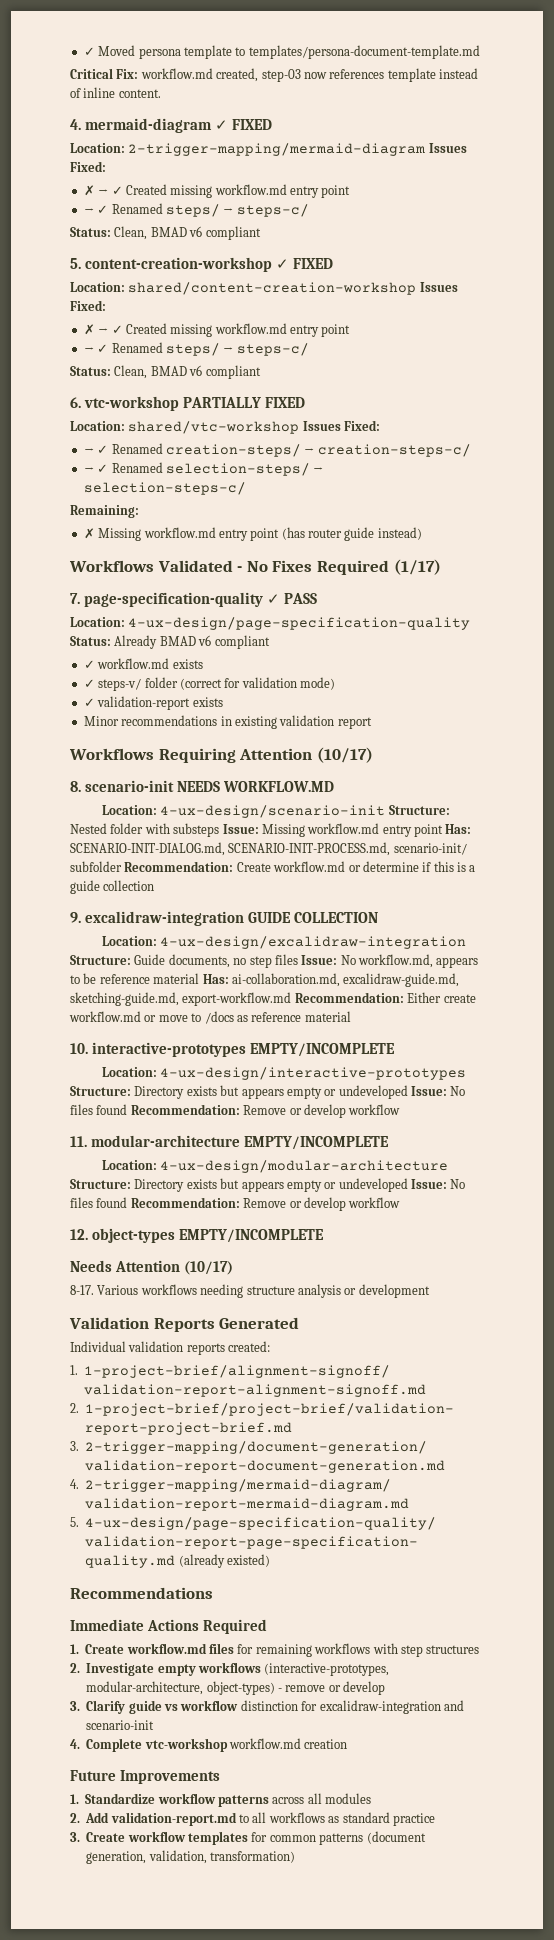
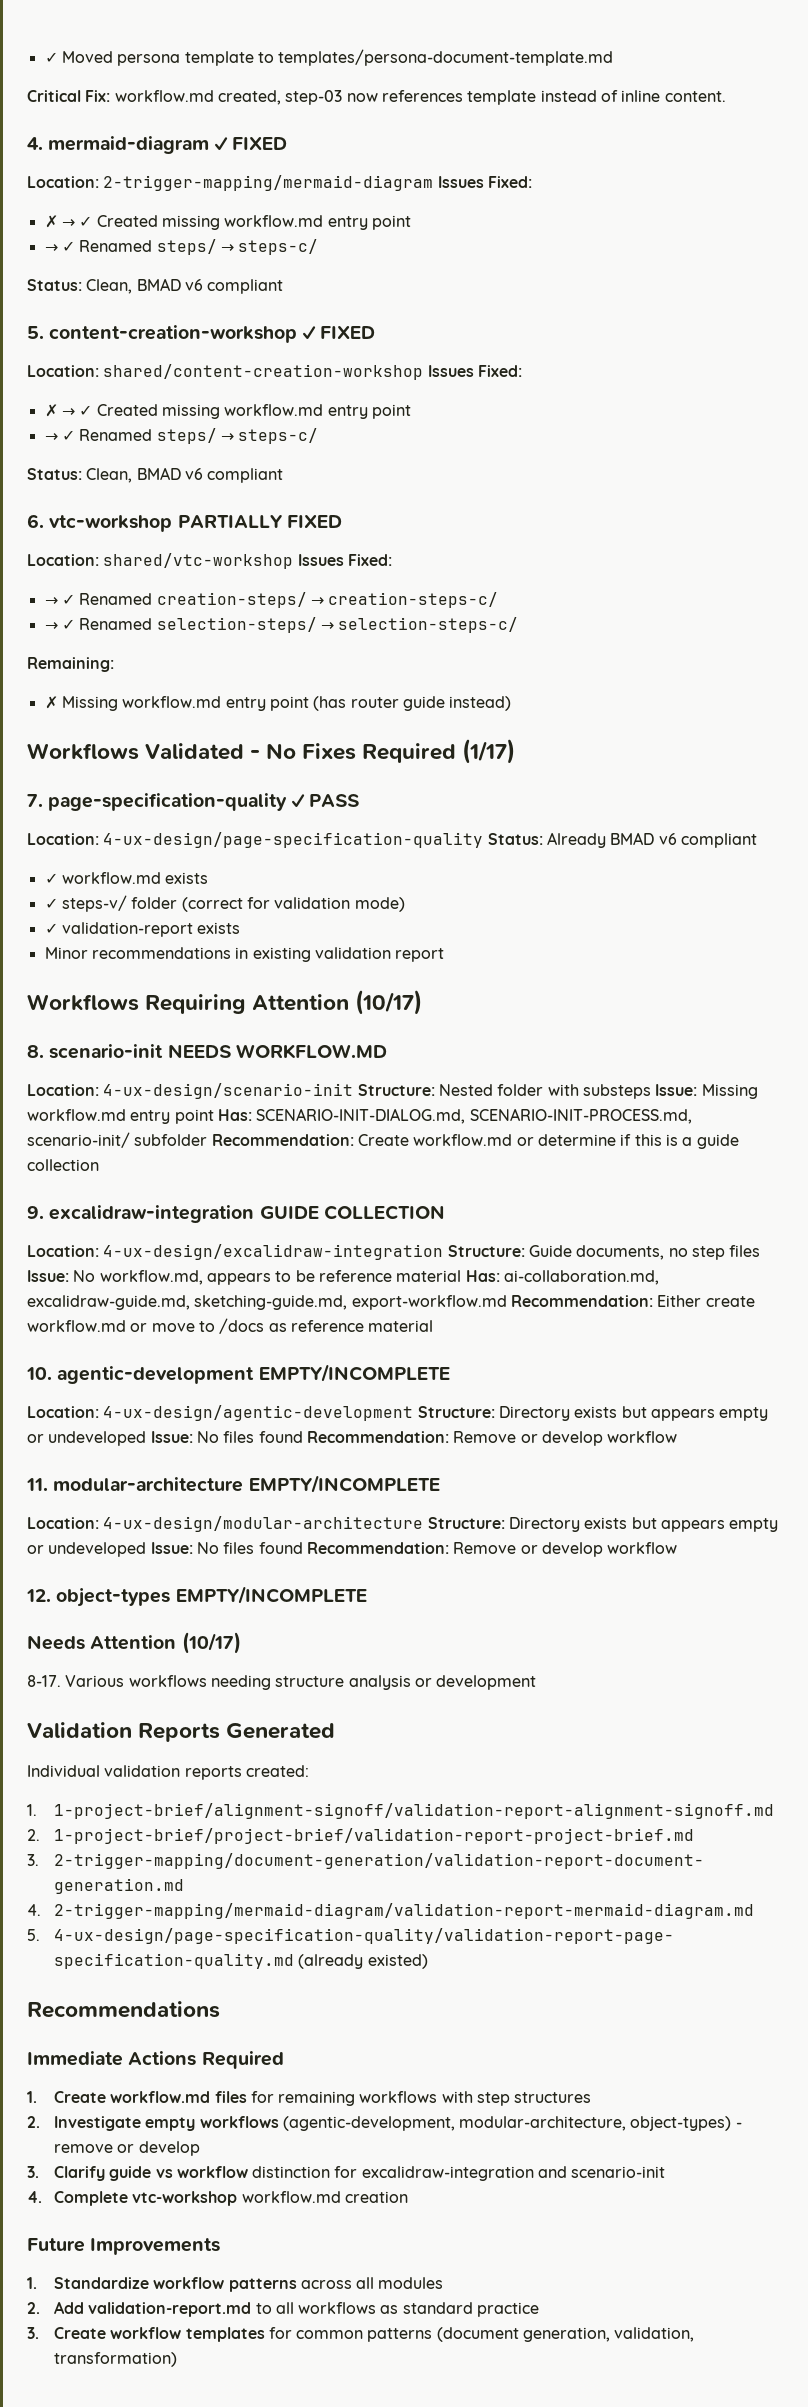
[91,1042,395,1057] [102,1067,467,1080] interactive-prototypes EMPTY/INCOMPLETE // Location: 4-ux-design/interactive-prototypes -> [57,1364,450,1384] [27,1405,414,1421] agentic-development EMPTY/INCOMPLETE // Location: 4-ux-design/agentic-development
[264,1663,390,1676] (interactive-prototypes, -> [282,2116,455,2131] (agentic-development,

